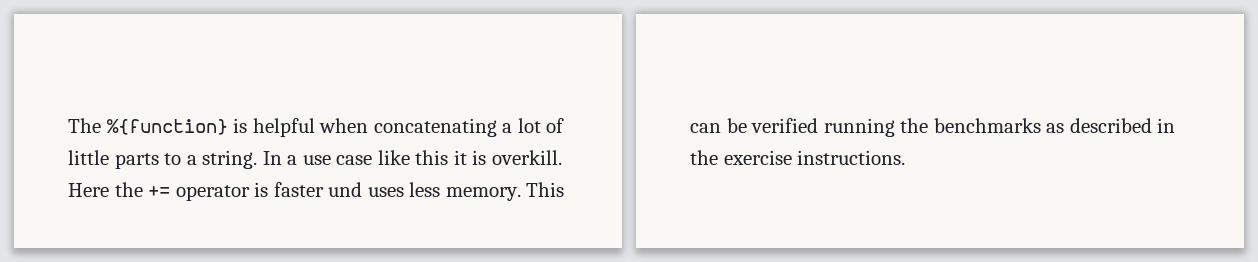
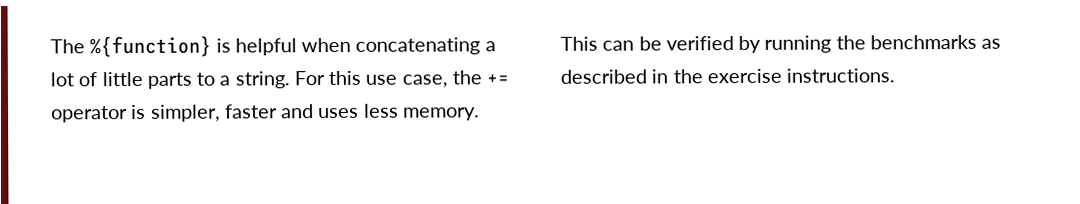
[262,150,562,165] [68,183,109,197] In a use case like this it is overkill. Here -> [293,70,448,88] For this use case,
[273,182,363,197] faster und -> [150,104,315,122] simpler, faster and
(819, 125) none -> [738,35,762,54] by

